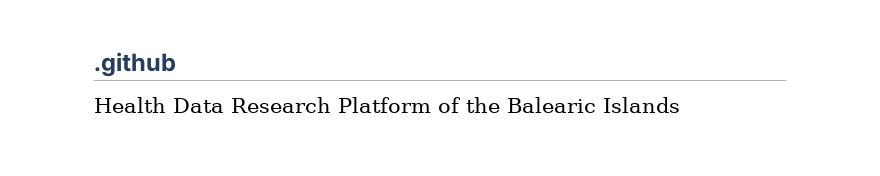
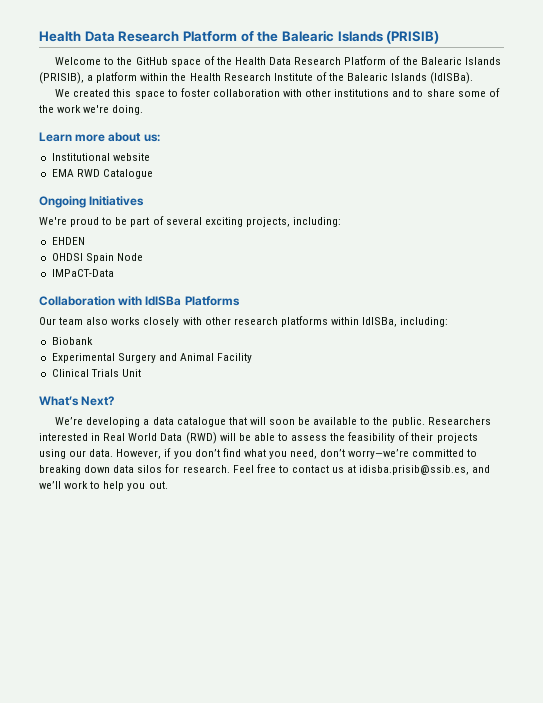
[94,52,176,77] [94,97,680,113] .github // Health Data Research Platform of the Balearic Islands -> [39,30,440,44] [55,56,501,67] [39,72,474,84] [55,88,500,99] [39,105,144,115] [39,132,160,142] [51,153,150,161] [51,169,153,179] [39,196,145,208] [39,216,341,227] [51,237,85,245] [51,253,143,263] [51,269,114,277] [39,296,240,306] [39,316,449,327] [51,337,93,345] [51,353,253,363] [51,369,141,377] [39,396,115,406] [55,417,491,427] [39,432,478,444] [39,448,478,459] [39,464,491,475] [39,481,168,491] Health Data Research Platform of the Balearic Islands (PRISIB) // Welcome to the GitHub space of the Health Data Research Platform of the Balearic Islands (PRISIB), a platform within the Health Research Institute of the Balearic Islands (IdISBa). // We created this space to foster collaboration with other institutions and to share some of the work we're doing. // Learn more about us: // Institutional website // EMA RWD Catalogue // Ongoing Initiatives // We're proud to be part of several exciting projects, including: // EHDEN // OHDSI Spain Node // IMPaCT-Data // Collaboration with IdISBa Platforms // Our team also works closely with other research platforms within IdISBa, including: // Biobank // Experimental Surgery and Animal Facility // Clinical Trials Unit // What’s Next? // We’re developing a data catalogue that will soon be available to the public. Researchers interested in Real World Data (RWD) will be able to assess the feasibility of their projects using our data. However, if you don’t find what you need, don’t worry—we’re committed to breaking down data silos for research. Feel free to contact us at idisba.prisib@ssib.es, and we’ll work to help you out.

